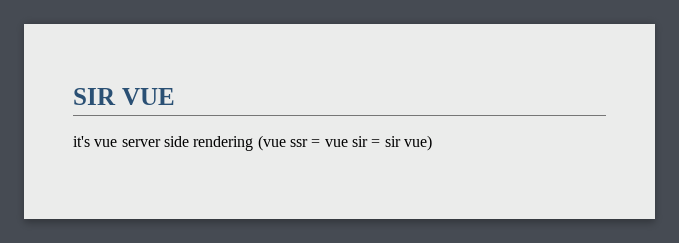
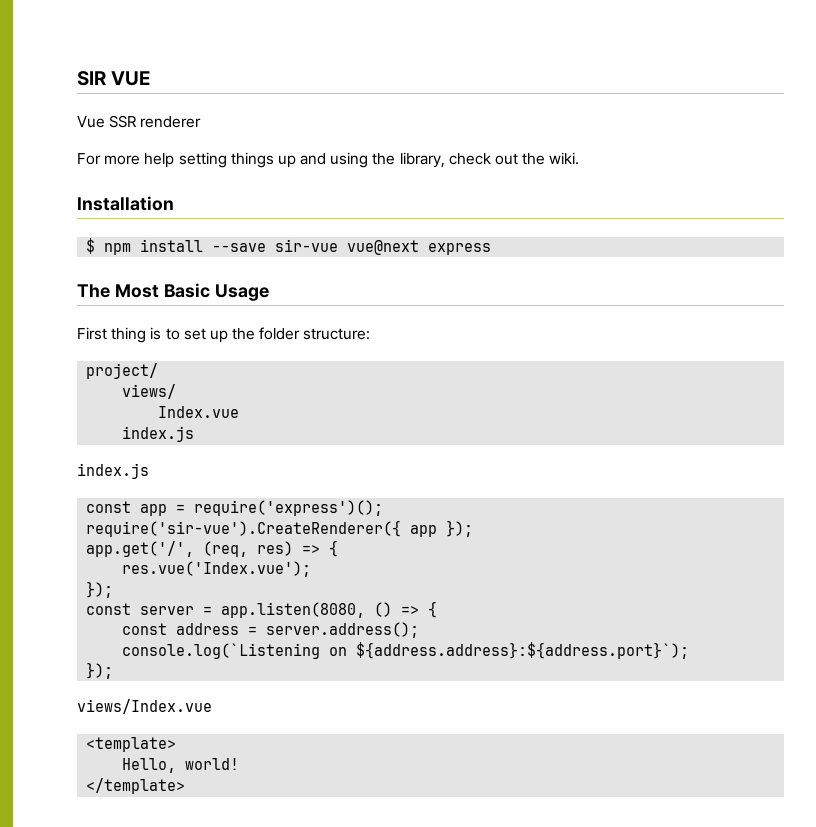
[73,135,432,151] it's vue server side rendering (vue ssr = vue sir = sir vue) -> [77,115,202,128] [77,152,580,168] [77,196,174,211] [86,238,492,255] [77,283,269,301] [77,327,371,343] [86,363,159,379] [122,384,177,399] [158,406,240,418] [122,426,195,442] [77,463,149,479] [86,500,384,516] [86,520,474,537] [86,540,339,557] [122,561,312,577] [86,581,114,598] [86,601,438,618] [122,622,420,638] [122,642,690,659] [86,662,114,679] [77,699,212,714] [86,737,177,752] [122,758,240,773] [86,778,186,794] Vue SSR renderer // For more help setting things up and using the library, check out the wiki. // Installation // $ npm install --save sir-vue vue@next express // The Most Basic Usage // First thing is to set up the folder structure: // project/ // views/ // Index.vue // index.js // index.js // const app = require('express')(); // require('sir-vue').CreateRenderer({ app }); // app.get('/', (req, res) => { // res.vue('Index.vue'); // }); // const server = app.listen(8080, () => { // const address = server.address(); // console.log(`Listening on ${address.address}:${address.port}`); // }); // views/Index.vue // <template> // Hello, world! // </template>

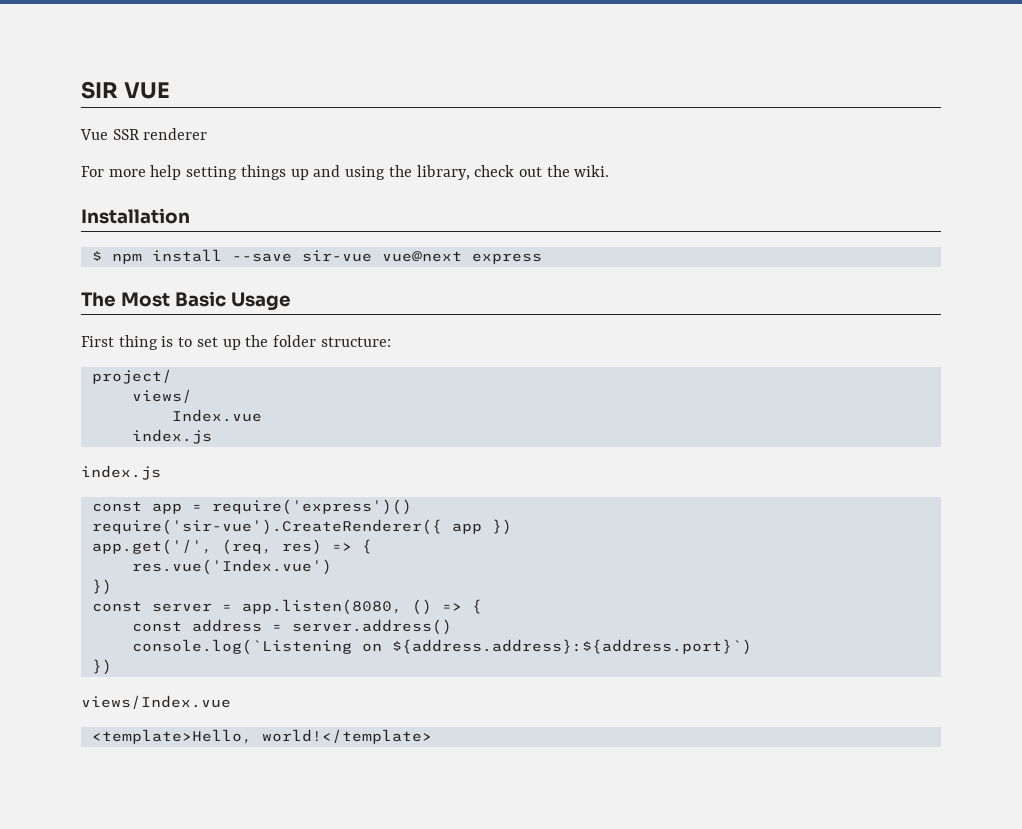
[194,500,384,516] require('express')(); -> [211,499,412,515] require('express')()
[446,520,474,537] }); -> [491,519,512,535] })
[122,561,312,577] [86,581,114,598] res.vue('Index.vue'); // }); -> [131,559,332,575] [91,579,112,595] res.vue('Index.vue') // })
[266,622,420,638] server.address(); -> [291,619,452,635] server.address()
[356,642,690,659] [86,662,114,679] ${address.address}:${address.port}`); // }); -> [391,639,752,655] [91,659,112,675] ${address.address}:${address.port}`) // })
[86,737,177,752] [122,758,240,773] [86,778,186,794] <template> // Hello, world! // </template> -> [91,729,432,744] <template>Hello, world!</template>

